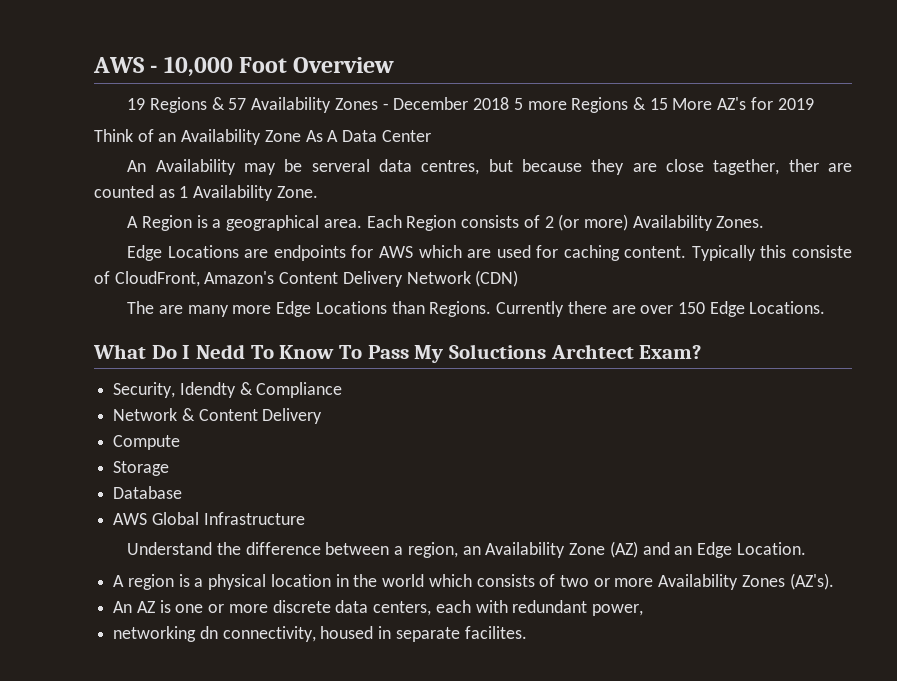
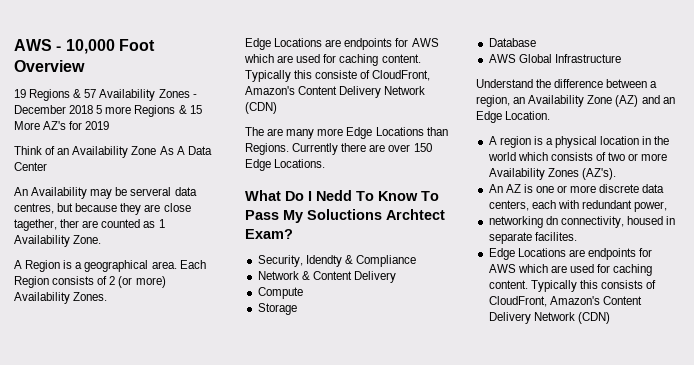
(527, 632) none -> [488,248,653,260] [488,264,653,276] [488,280,657,292] [488,296,642,307] [488,312,610,324] // Edge Locations are endpoints for AWS which are used for caching content. Typically this consists of CloudFront, Amazon's Content Delivery Network (CDN)

